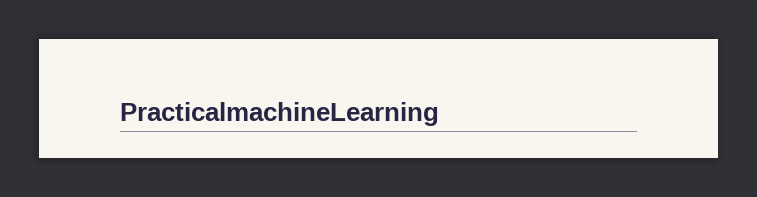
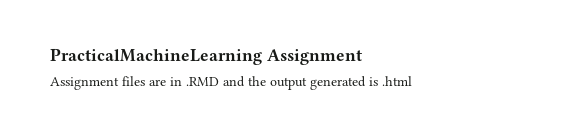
[120,102,439,126] PracticalmachineLearning -> [50,48,362,65] [50,76,412,90] PracticalMachineLearning Assignment // Assignment files are in .RMD and the output generated is .html

